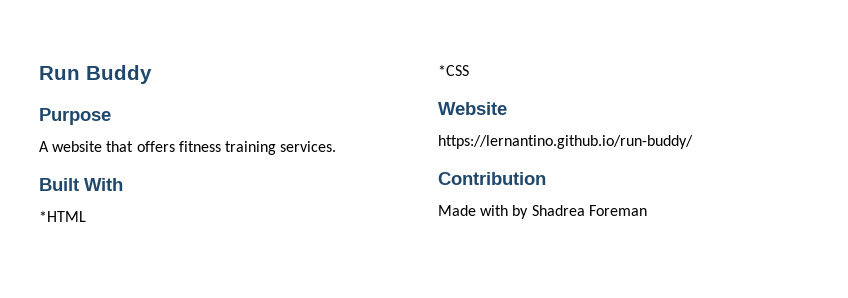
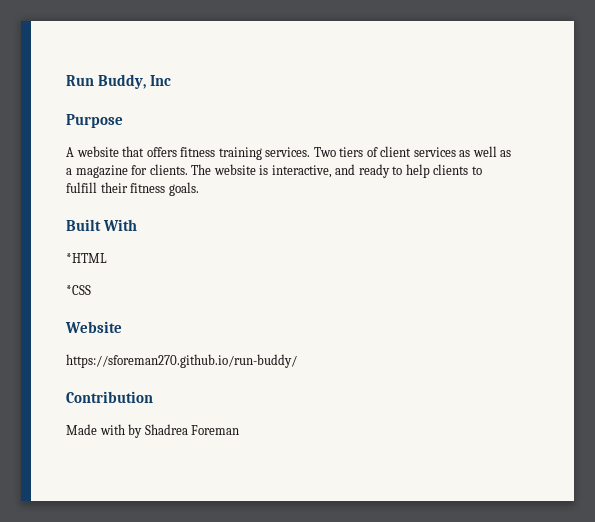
[86,65,152,84] Buddy -> [98,74,172,89] Buddy, Inc
(337, 146) none -> [313,146,512,157] [66,164,482,178] [66,182,199,196] Two tiers of client services as well as a magazine for clients. The website is interactive, and ready to help clients to fulfill their fitness goals.
[438,135,693,149] https://lernantino.github.io/run-buddy/ -> [66,354,297,368] https://sforeman270.github.io/run-buddy/

